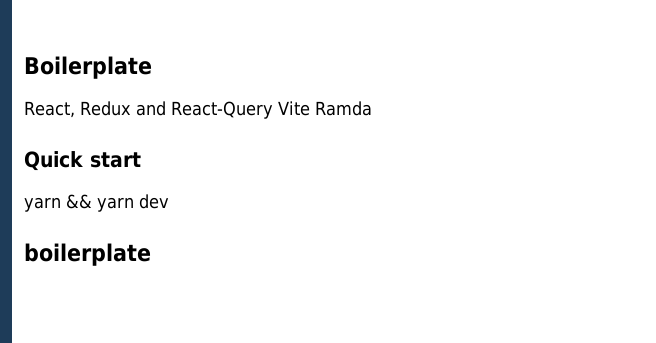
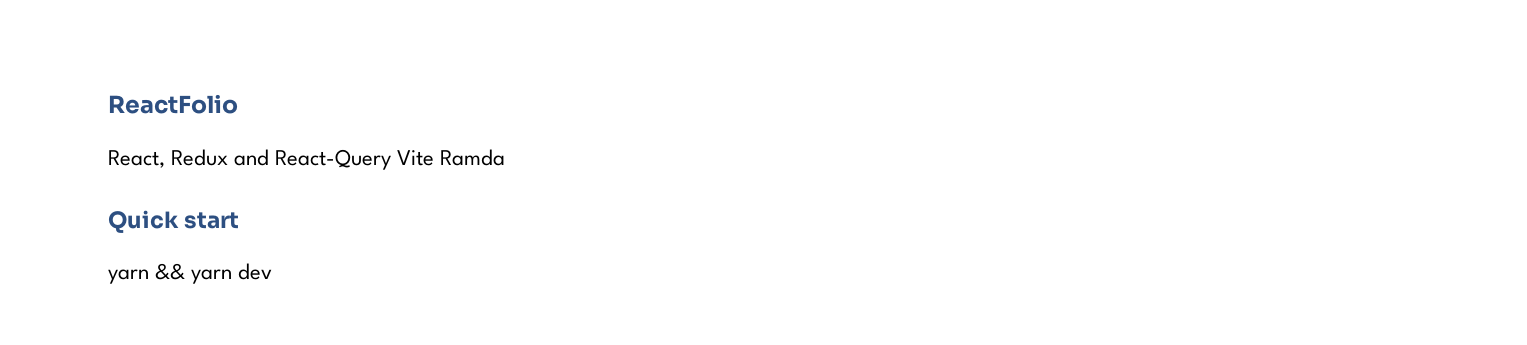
[24,56,152,79] Boilerplate -> [108,94,238,114] ReactFolio
[24,243,151,266] // boilerplate -> (273, 271) none

